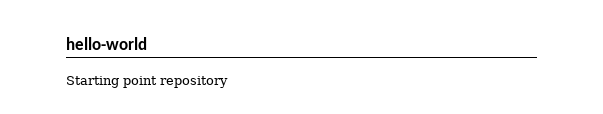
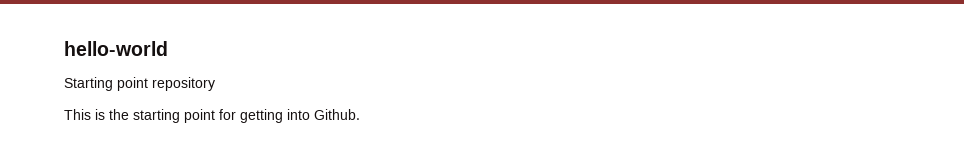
(228, 82) none -> [64,109,360,123] // This is the starting point for getting into Github.

